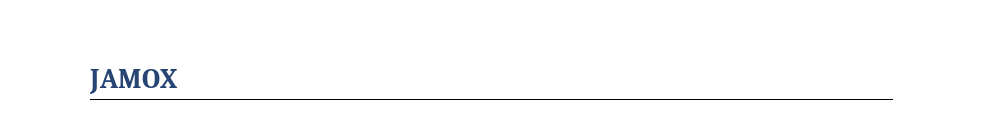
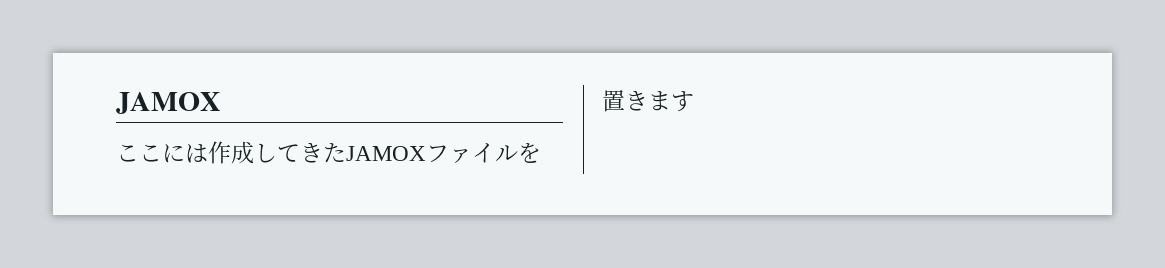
[89,69,178,95] JAMOX -> [116,92,221,114] [116,141,541,164] [602,89,694,112] JAMOX // ここには作成してきたJAMOXファイルを置きます

